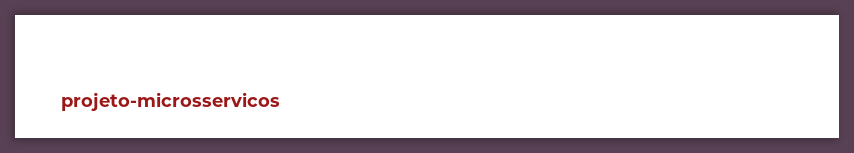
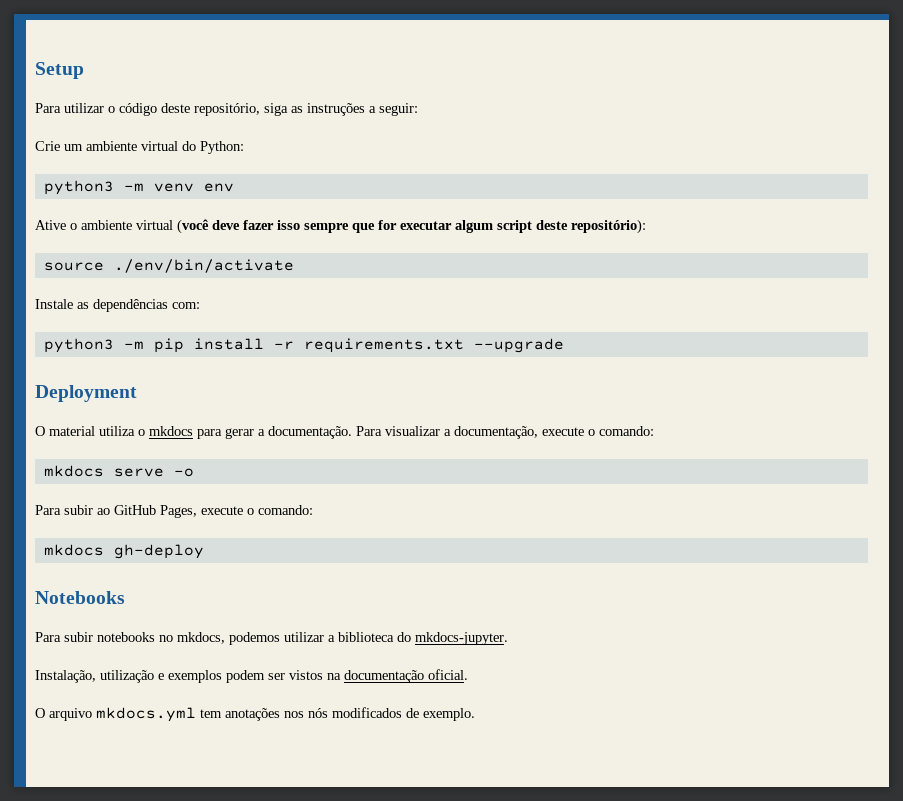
[61,92,280,111] projeto-microsservicos -> [35,62,84,79] [35,103,418,116] [35,141,244,154] [43,180,234,195] [35,219,646,234] [43,259,294,273] [35,299,200,312] [43,338,564,353] [35,385,137,402] [35,426,654,439] [43,465,194,477] [35,505,313,518] [43,544,204,559] [35,591,125,604] [35,632,508,645] [35,669,468,683] [35,707,475,722] Setup // Para utilizar o código deste repositório, siga as instruções a seguir: // Crie um ambiente virtual do Python: // python3 -m venv env // Ative o ambiente virtual (você deve fazer isso sempre que for executar algum script deste repositório): // source ./env/bin/activate // Instale as dependências com: // python3 -m pip install -r requirements.txt --upgrade // Deployment // O material utiliza o mkdocs para gerar a documentação. Para visualizar a documentação, execute o comando: // mkdocs serve -o // Para subir ao GitHub Pages, execute o comando: // mkdocs gh-deploy // Notebooks // Para subir notebooks no mkdocs, podemos utilizar a biblioteca do mkdocs-jupyter. // Instalação, utilização e exemplos podem ser vistos na documentação oficial. // O arquivo mkdocs.yml tem anotações nos nós modificados de exemplo.

